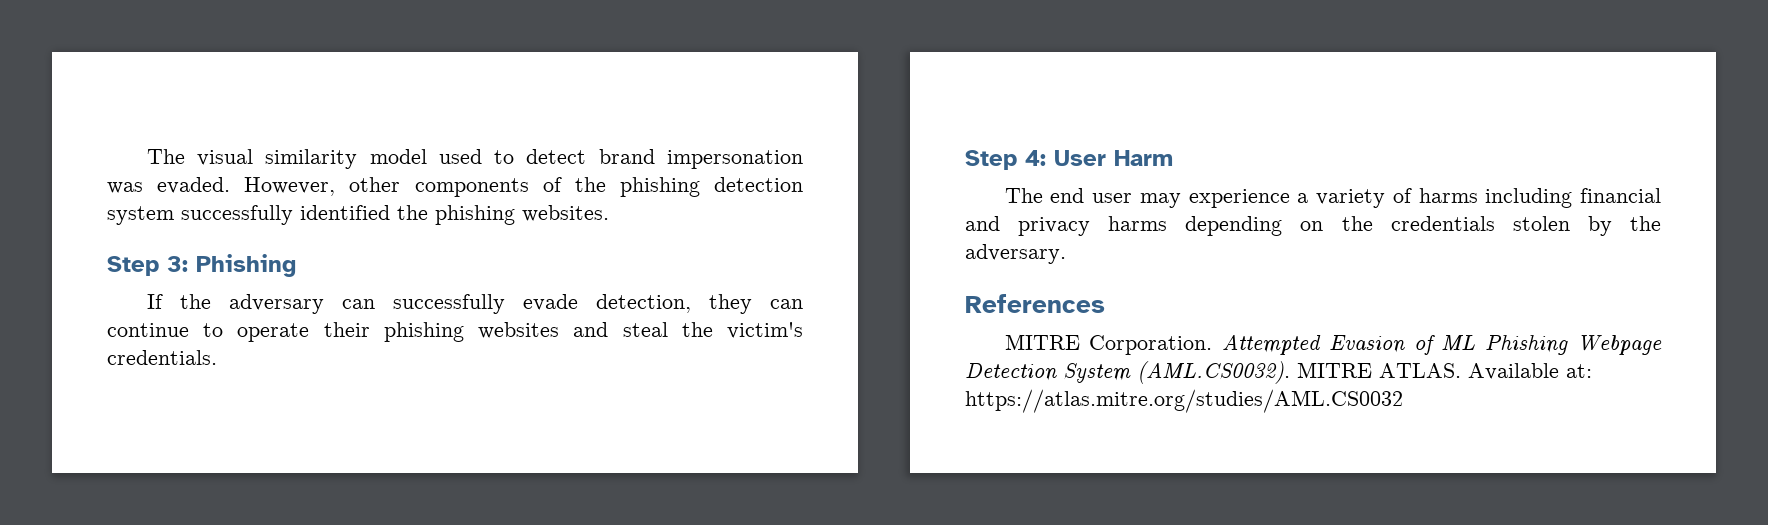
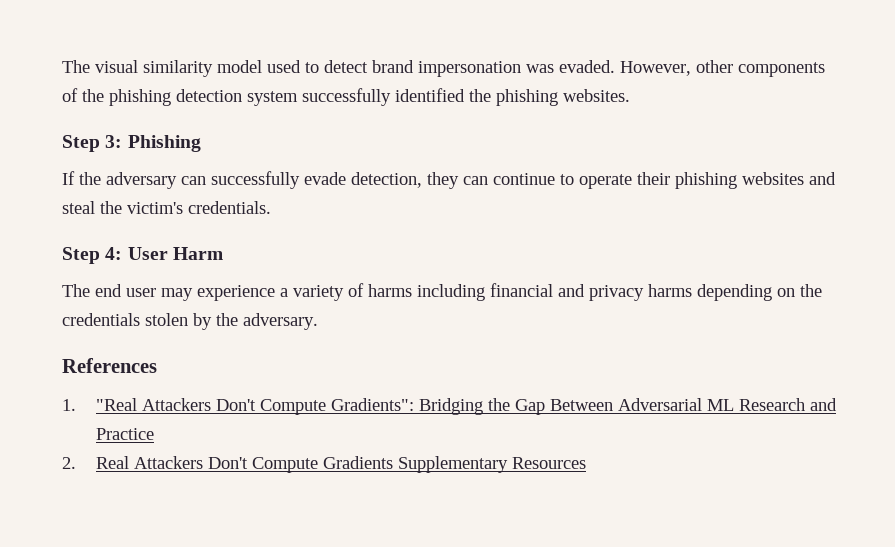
[1004,334,1662,355] [965,361,1592,384] [965,389,1403,413] MITRE Corporation. Attempted Evasion of ML Phishing Webpage Detection System (AML.CS0032). MITRE ATLAS. Available at: https://atlas.mitre.org/studies/AML.CS0032 -> [62,398,837,415] [95,428,154,440] [62,456,586,473] 1. "Real Attackers Don't Compute Gradients": Bridging the Gap Between Adversarial ML Research and Practice // 2. Real Attackers Don't Compute Gradients Supplementary Resources

